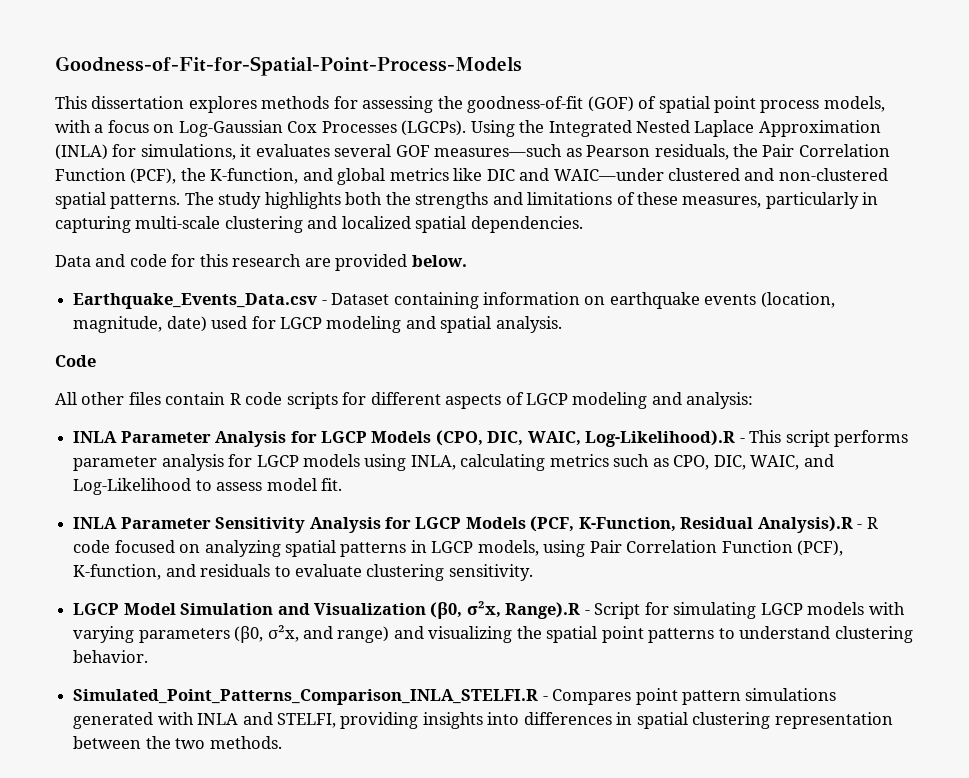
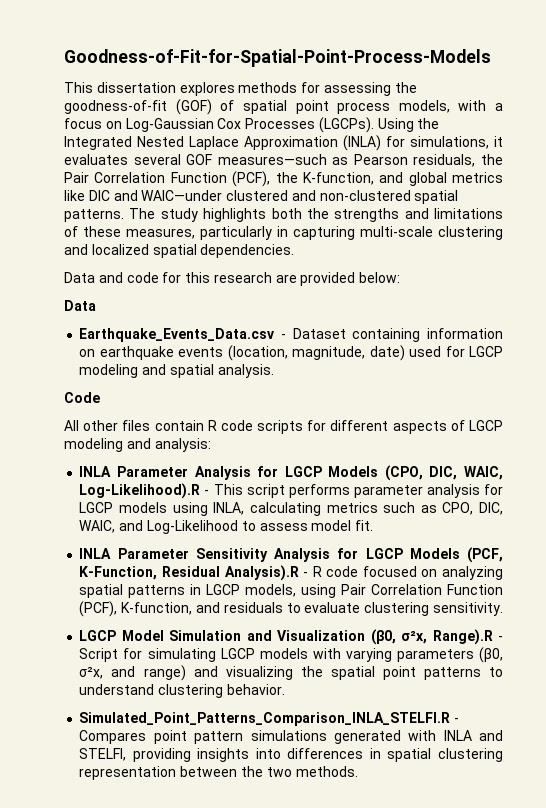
[411,255,467,267] below. -> [359,272,401,283] [64,300,96,311] below: // Data

